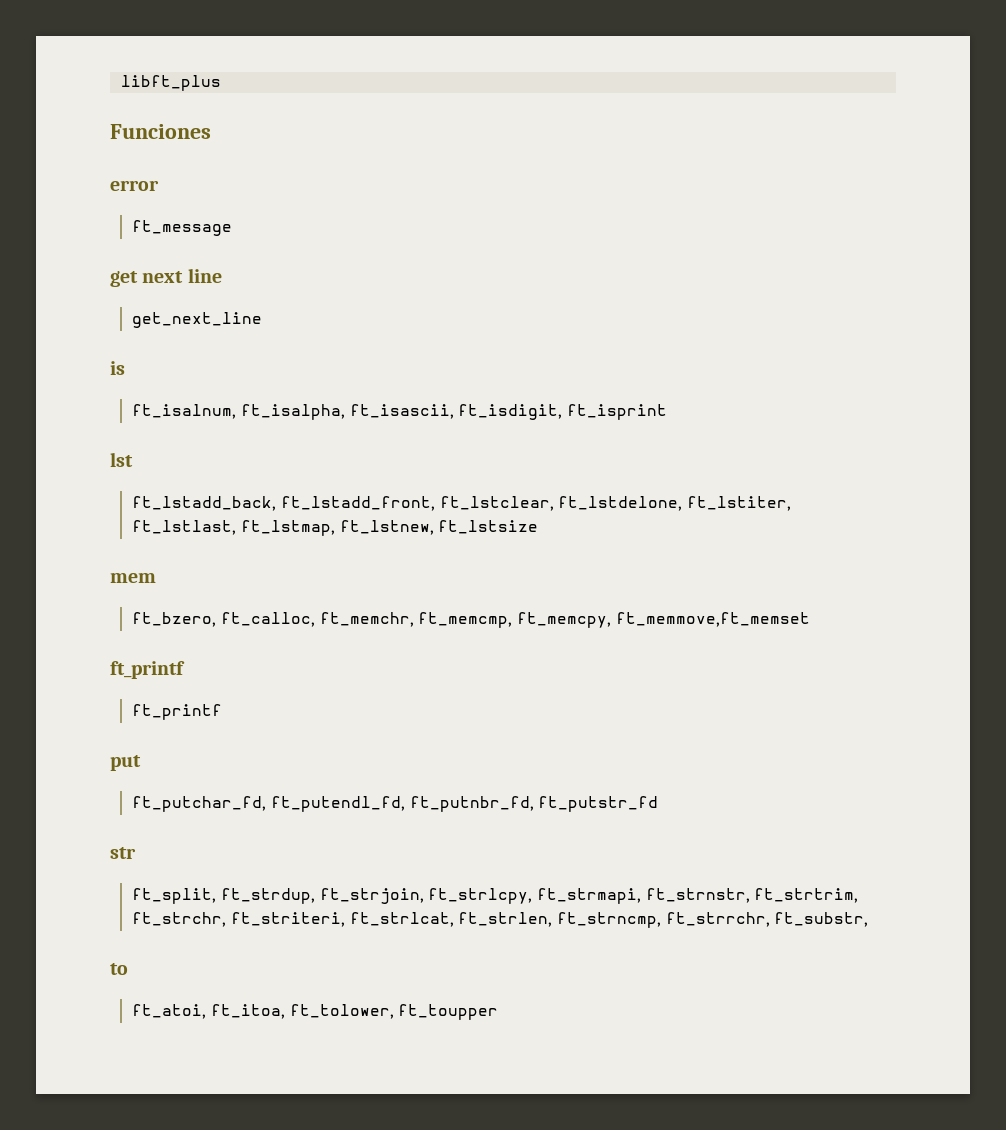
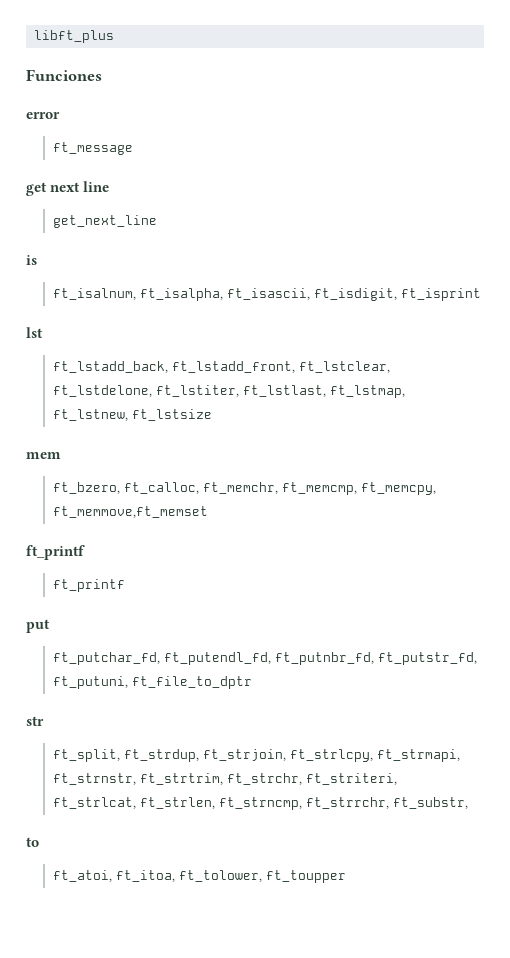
[538,796,659,812] ft_putstr_fd -> [378,652,478,665] [53,676,253,689] ft_putstr_fd, ft_putuni, ft_file_to_dptr

